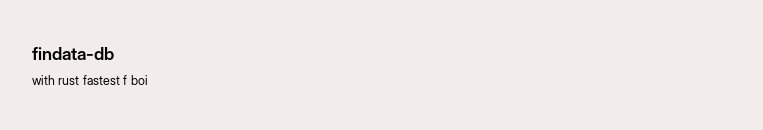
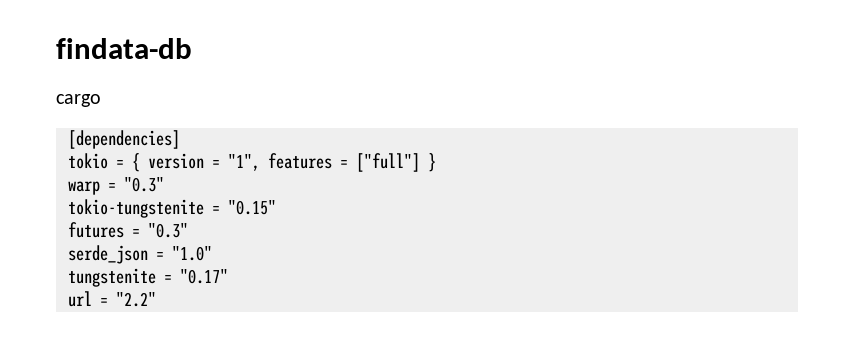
[32,75,148,85] with rust fastest f boi -> [56,94,101,107] [68,130,180,149] [68,153,436,172] [68,177,164,195] [68,199,276,218] [68,222,188,238] [68,245,212,264] [68,268,228,287] [68,291,156,307] cargo // [dependencies] // tokio = { version = "1", features = ["full"] } // warp = "0.3" // tokio-tungstenite = "0.15" // futures = "0.3" // serde_json = "1.0" // tungstenite = "0.17" // url = "2.2"

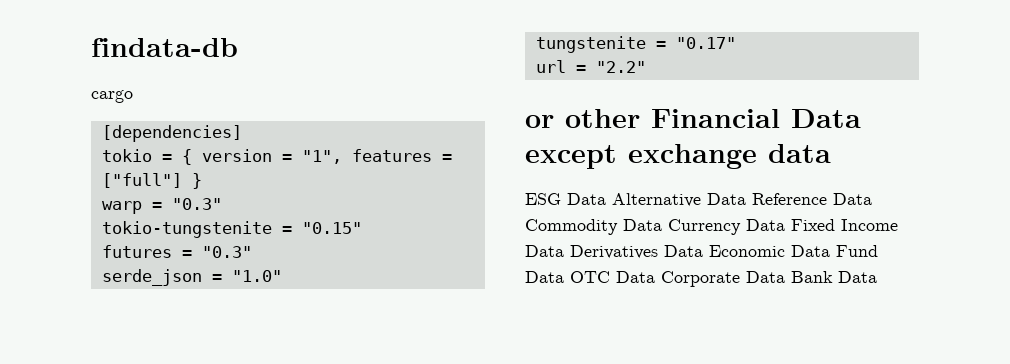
(156, 299) none -> [525,109,861,128] [525,144,831,169] [525,193,872,207] [525,219,898,235] [525,245,878,259] [525,271,877,287] // or other Financial Data except exchange data // ESG Data Alternative Data Reference Data Commodity Data Currency Data Fixed Income Data Derivatives Data Economic Data Fund Data OTC Data Corporate Data Bank Data

